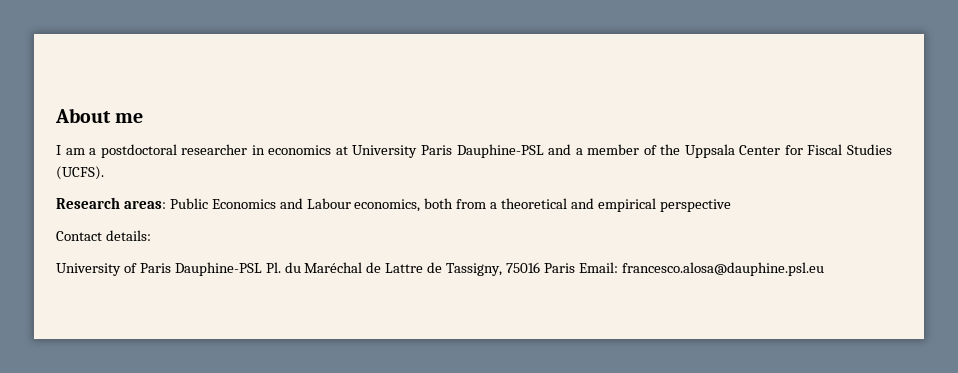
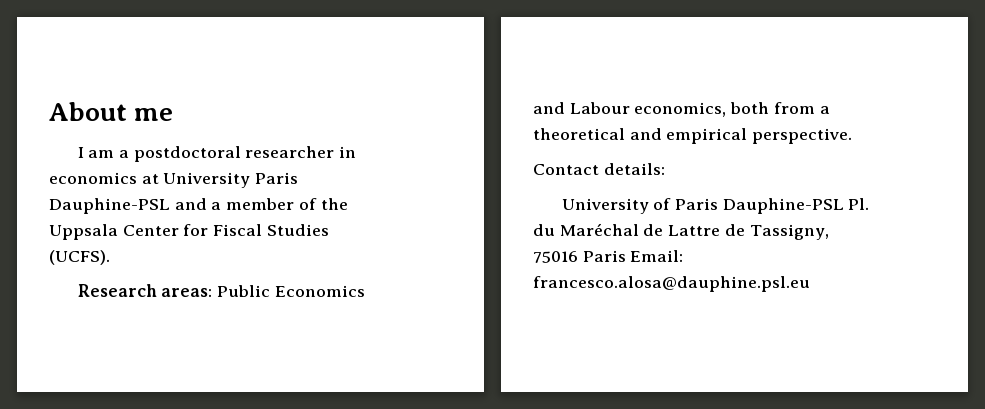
[659,199,731,212] perspective -> [752,128,853,144] perspective.

